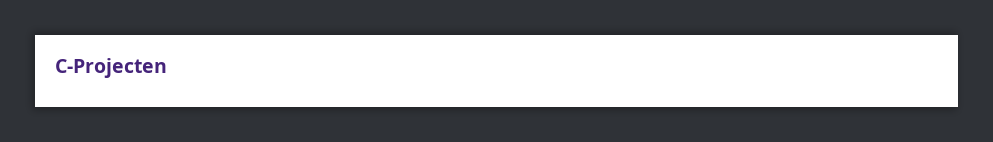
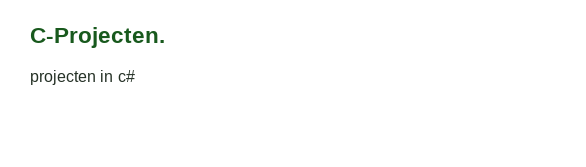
[55,58,167,78] C-Projecten -> [30,27,165,48] [30,70,135,85] C-Projecten. // projecten in c#

